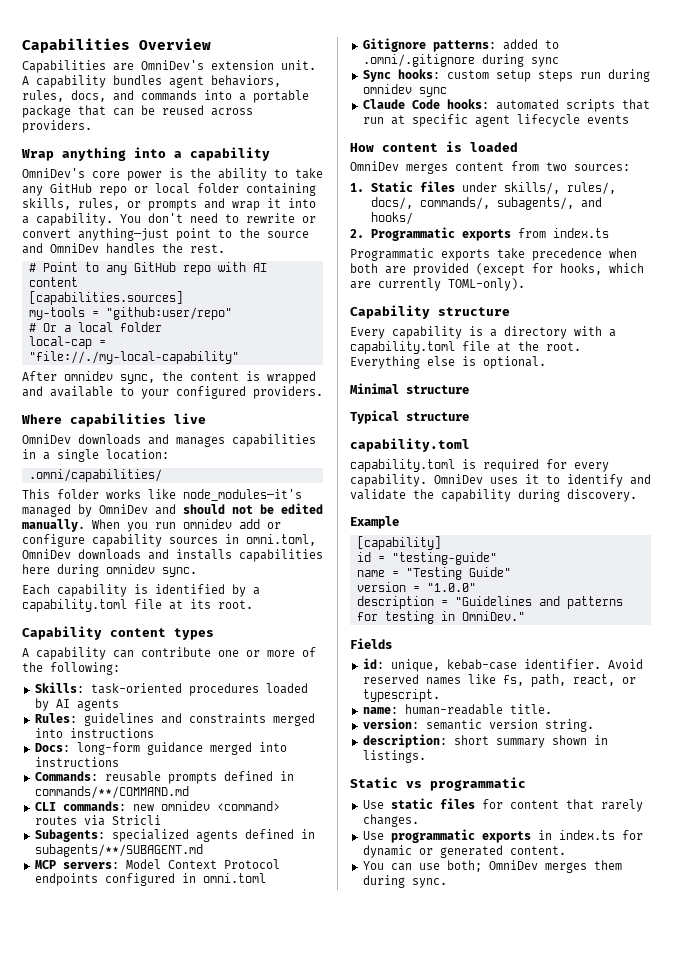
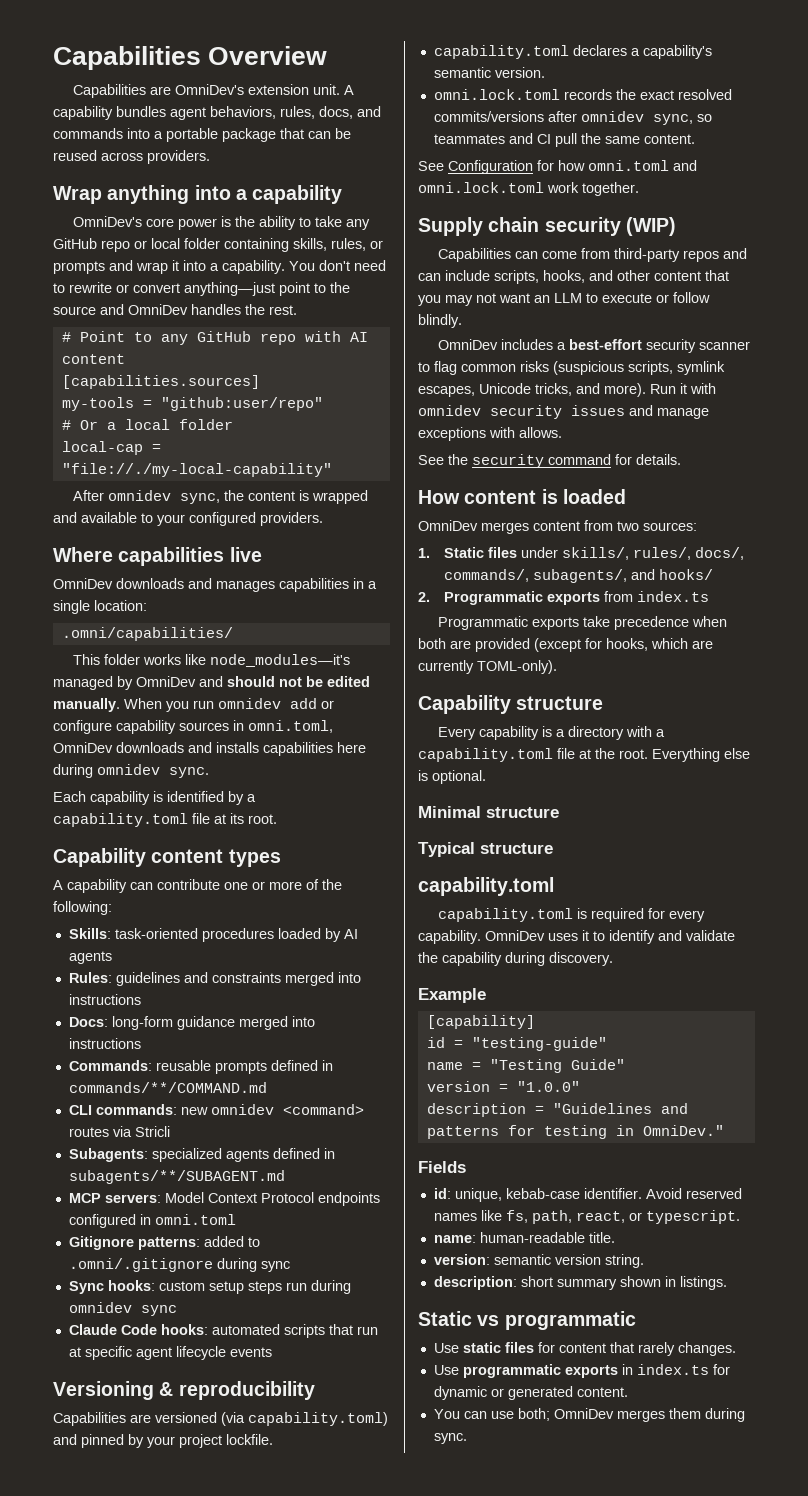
(629, 119) none -> [53,1381,315,1400] [53,1412,388,1426] [53,1434,273,1448] [433,45,712,59] [433,67,545,78] [433,89,732,100] [433,111,712,125] [433,133,695,147] [418,160,697,174] [418,182,639,196] [418,217,676,236] [437,248,747,262] [418,270,729,284] [418,292,710,306] [418,314,462,328] [437,339,750,353] [418,361,725,375] [418,383,716,397] [418,405,709,419] [418,427,562,441] [418,454,681,468] // Versioning & reproducibility // Capabilities are versioned (via capability.toml) and pinned by your project lockfile. // capability.toml declares a capability's semantic version. // omni.lock.toml records the exact resolved commits/versions after omnidev sync, so teammates and CI pull the same content. // See Configuration for how omni.toml and omni.lock.toml work together. // Supply chain security (WIP) // Capabilities can come from third-party repos and can include scripts, hooks, and other content that you may not want an LLM to execute or follow blindly. // OmniDev includes a best-effort security scanner to flag common risks (suspicious scripts, symlink escapes, Unicode tricks, and more). Run it with omnidev security issues and manage exceptions with allows. // See the security command for details.

